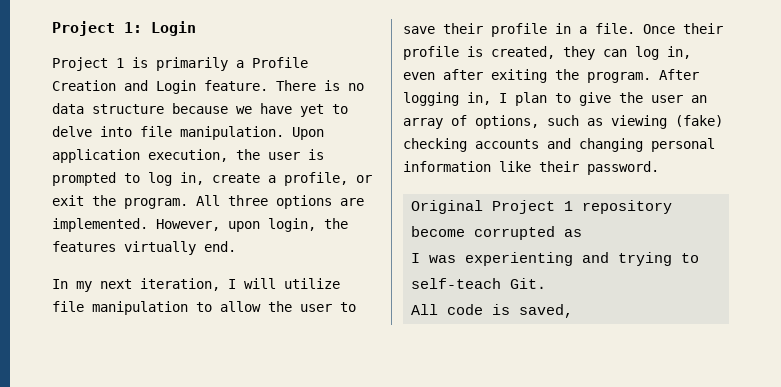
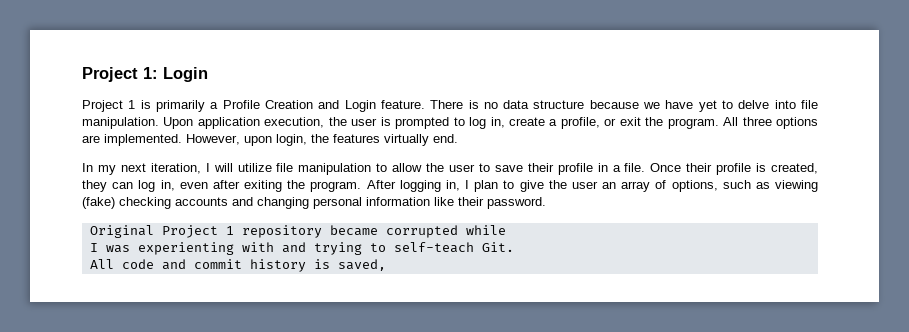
[411,226,583,240] become corrupted as -> [329,225,506,238] became corrupted while
(574, 259) none -> [241,242,274,252] with
(484, 309) none -> [161,259,306,272] and commit history

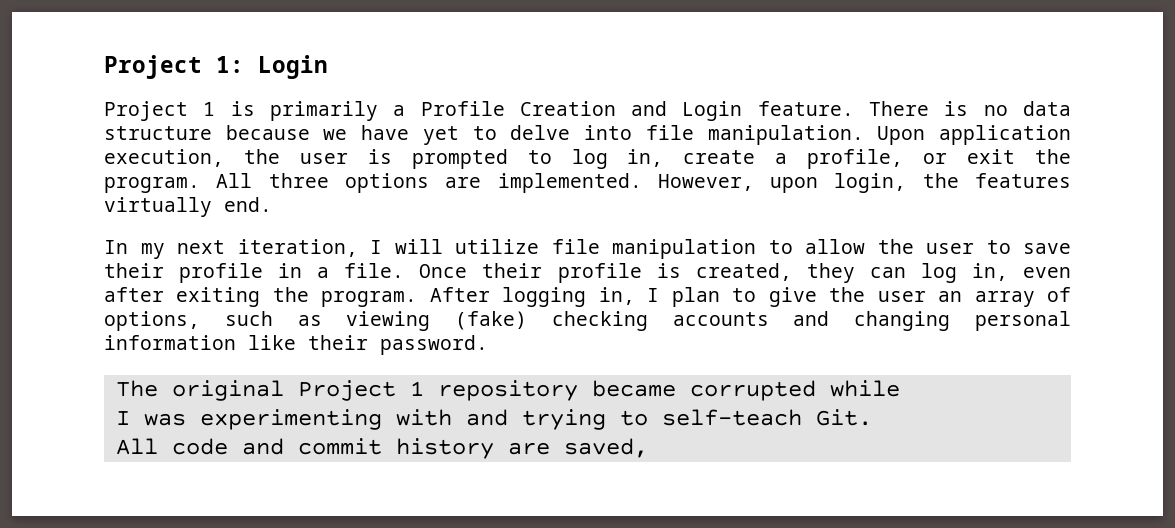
[89,225,154,238] Original -> [115,380,284,401] The original
[137,242,234,255] experienting -> [199,409,382,430] experimenting
[313,259,330,269] is -> [507,442,550,455] are

